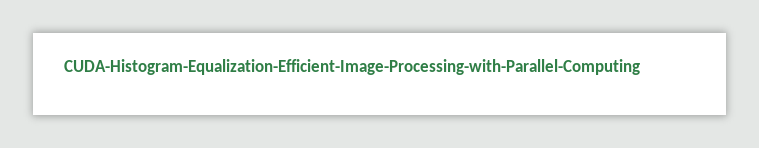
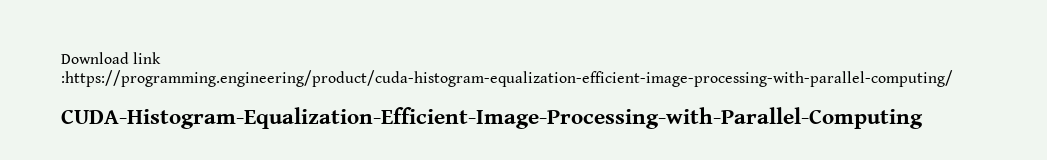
(64, 67) none -> [61,52,162,64] [61,70,953,87] Download link :https://programming.engineering/product/cuda-histogram-equalization-efficient-image-processing-with-parallel-computing/ //

